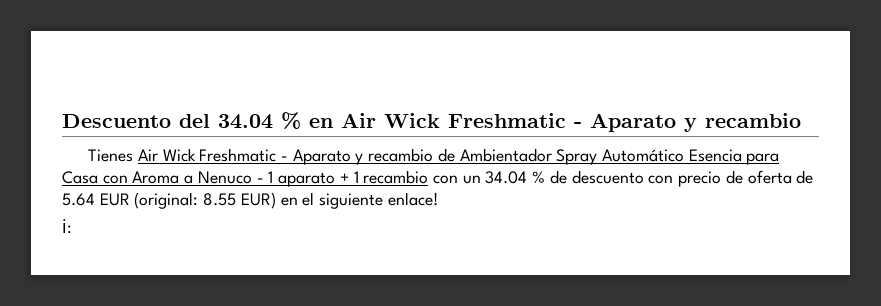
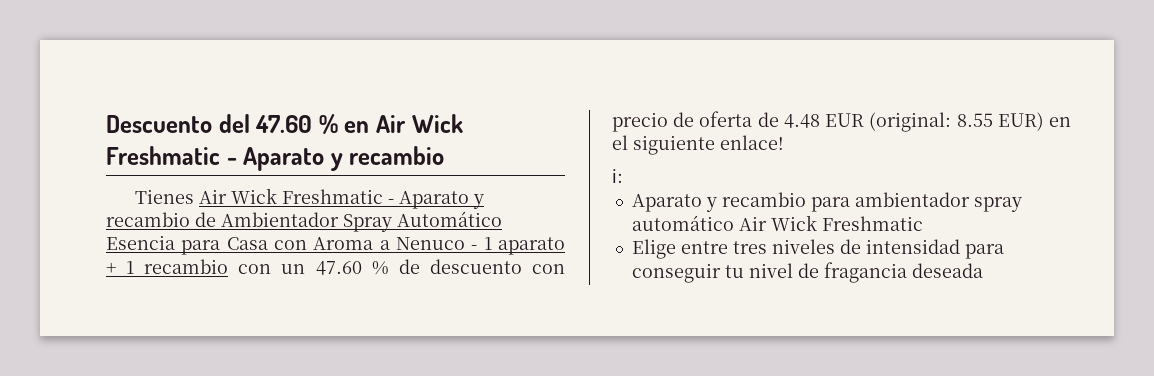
[218,114,273,129] 34.04 -> [255,115,313,133] 47.60
[485,171,528,184] 34.04 -> [315,261,362,275] 47.60
[62,193,95,206] 5.64 -> [783,114,820,128] 4.48
(72, 226) none -> [631,192,1022,212] [631,215,923,231] [631,239,1004,259] [631,262,983,283] // Aparato y recambio para ambientador spray automático Air Wick Freshmatic // Elige entre tres niveles de intensidad para conseguir tu nivel de fragancia deseada

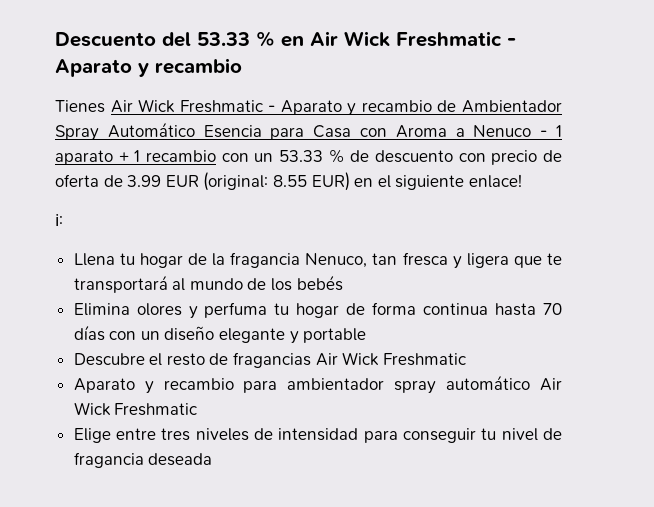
[255,115,313,133] 47.60 -> [197,32,250,46] 53.33
[315,261,362,275] 47.60 -> [278,150,323,162] 53.33
[783,114,820,128] 4.48 -> [127,175,162,187] 3.99
(623, 176) none -> [73,252,562,269] [73,275,343,293] [73,302,562,319] [73,325,367,344] [73,352,466,368] // Llena tu hogar de la fragancia Nenuco, tan fresca y ligera que te transportará al mundo de los bebés // Elimina olores y perfuma tu hogar de forma continua hasta 70 días con un diseño elegante y portable // Descubre el resto de fragancias Air Wick Freshmatic

